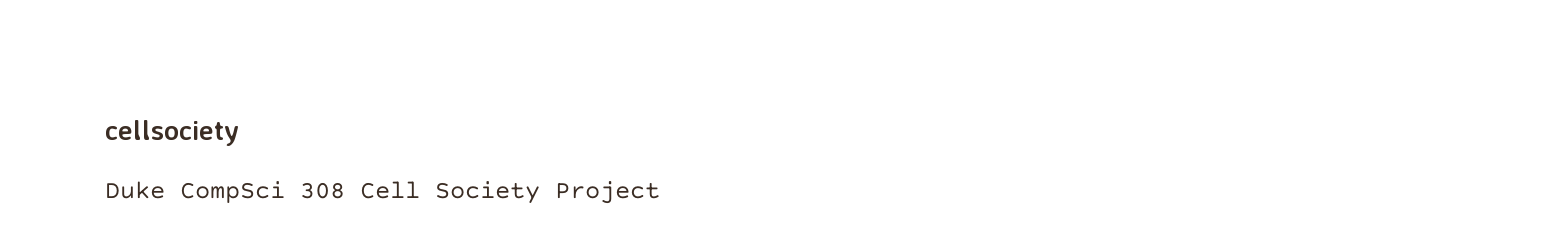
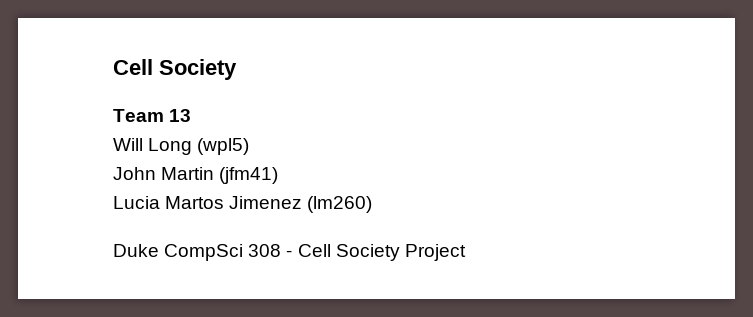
[105,120,239,146] cellsociety -> [113,59,237,80] [113,109,192,122] [113,138,250,155] [113,167,279,184] [113,196,373,213] Cell Society // Team 13 // Will Long (wpl5) // John Martin (jfm41) // Lucia Martos Jimenez (lm260)
(345, 190) none -> [286,250,293,257] -

